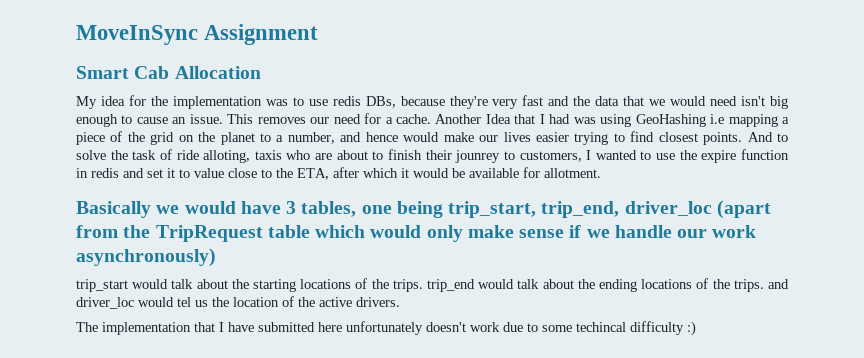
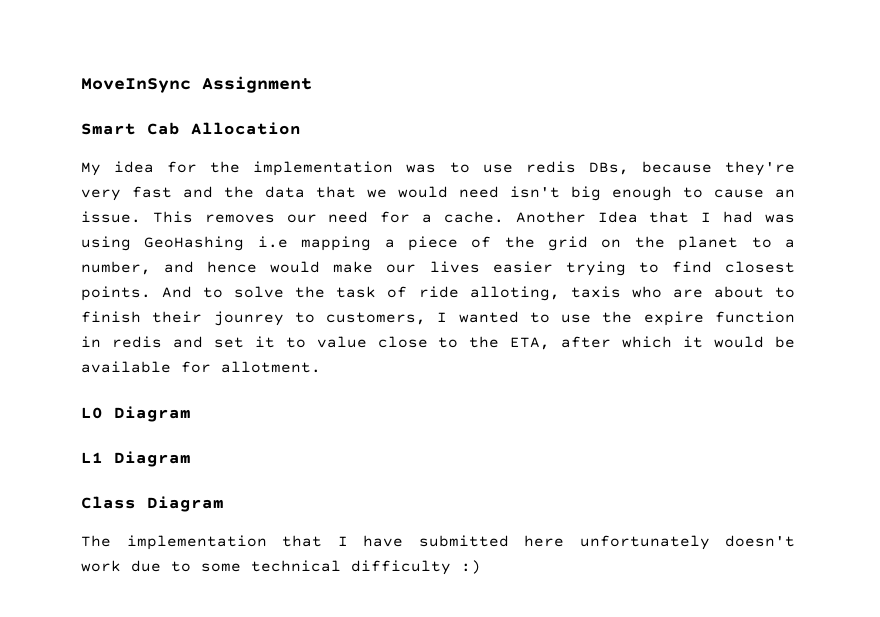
[76,200,771,219] [76,225,757,242] [76,248,216,267] [76,278,790,292] [76,296,400,309] Basically we would have 3 tables, one being trip_start, trip_end, driver_loc (apart from the TripRequest table which would only make sense if we handle our work asynchronously) // trip_start would talk about the starting locations of the trips. trip_end would talk about the ending locations of the trips. and driver_loc would tel us the location of the active drivers. -> [81,406,191,422] [81,451,191,467] [81,496,224,512] L0 Diagram // L1 Diagram // Class Diagram
[576,322,626,332] techincal -> [251,560,341,572] technical

